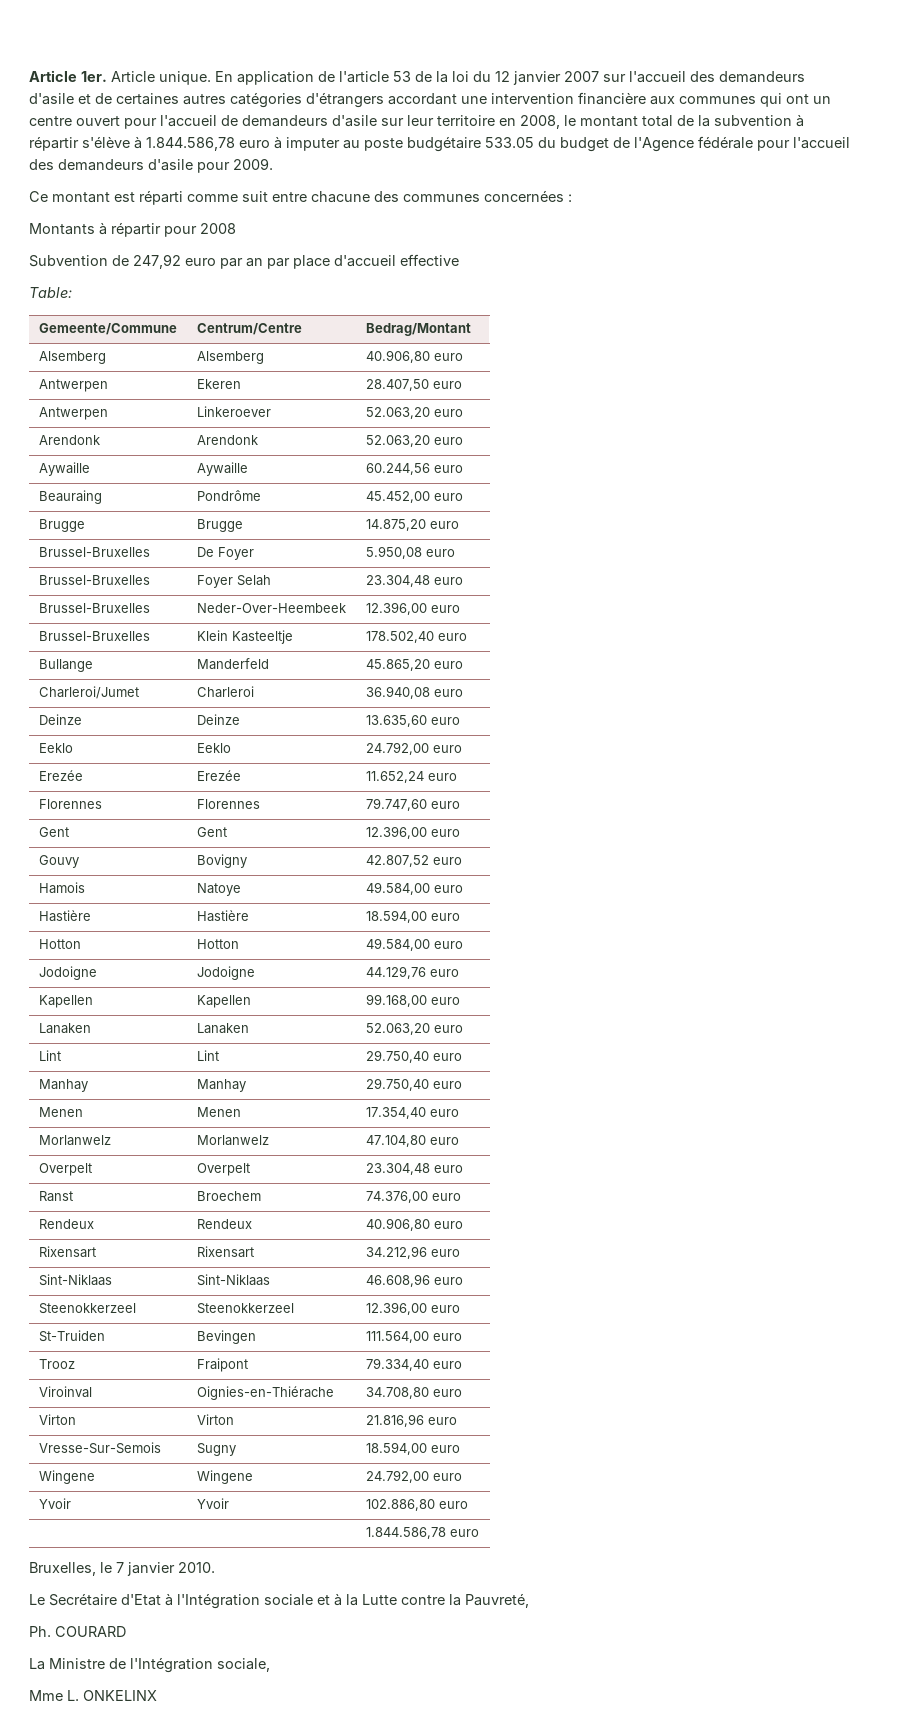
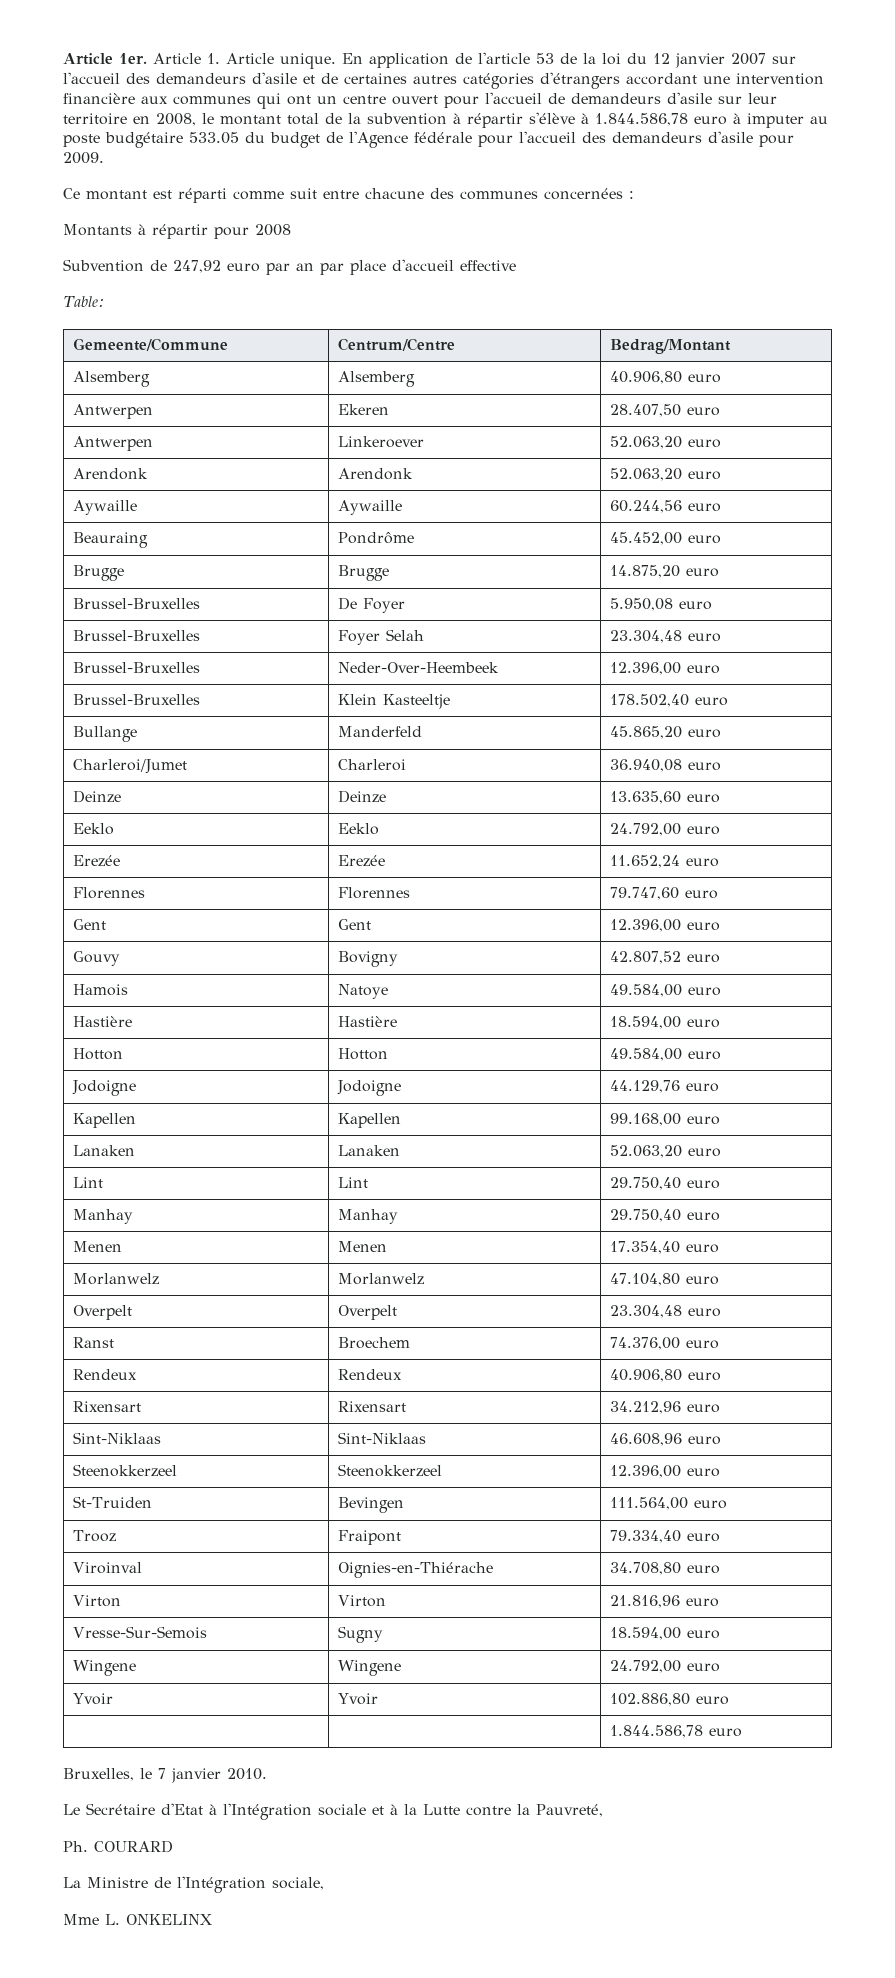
(155, 76) none -> [206,53,274,64] 1. Article

